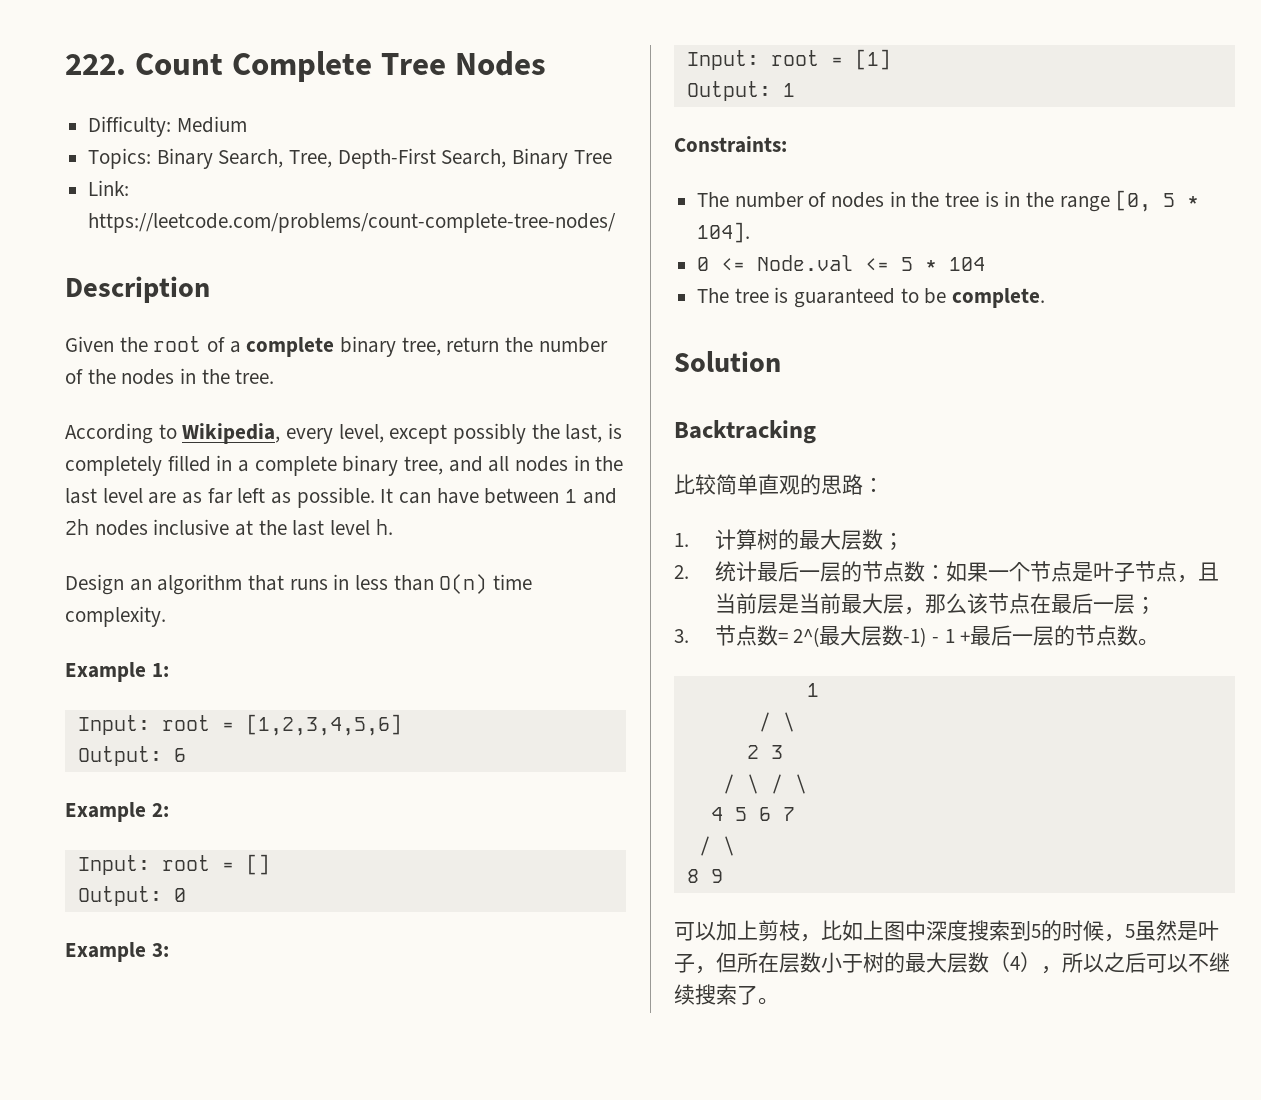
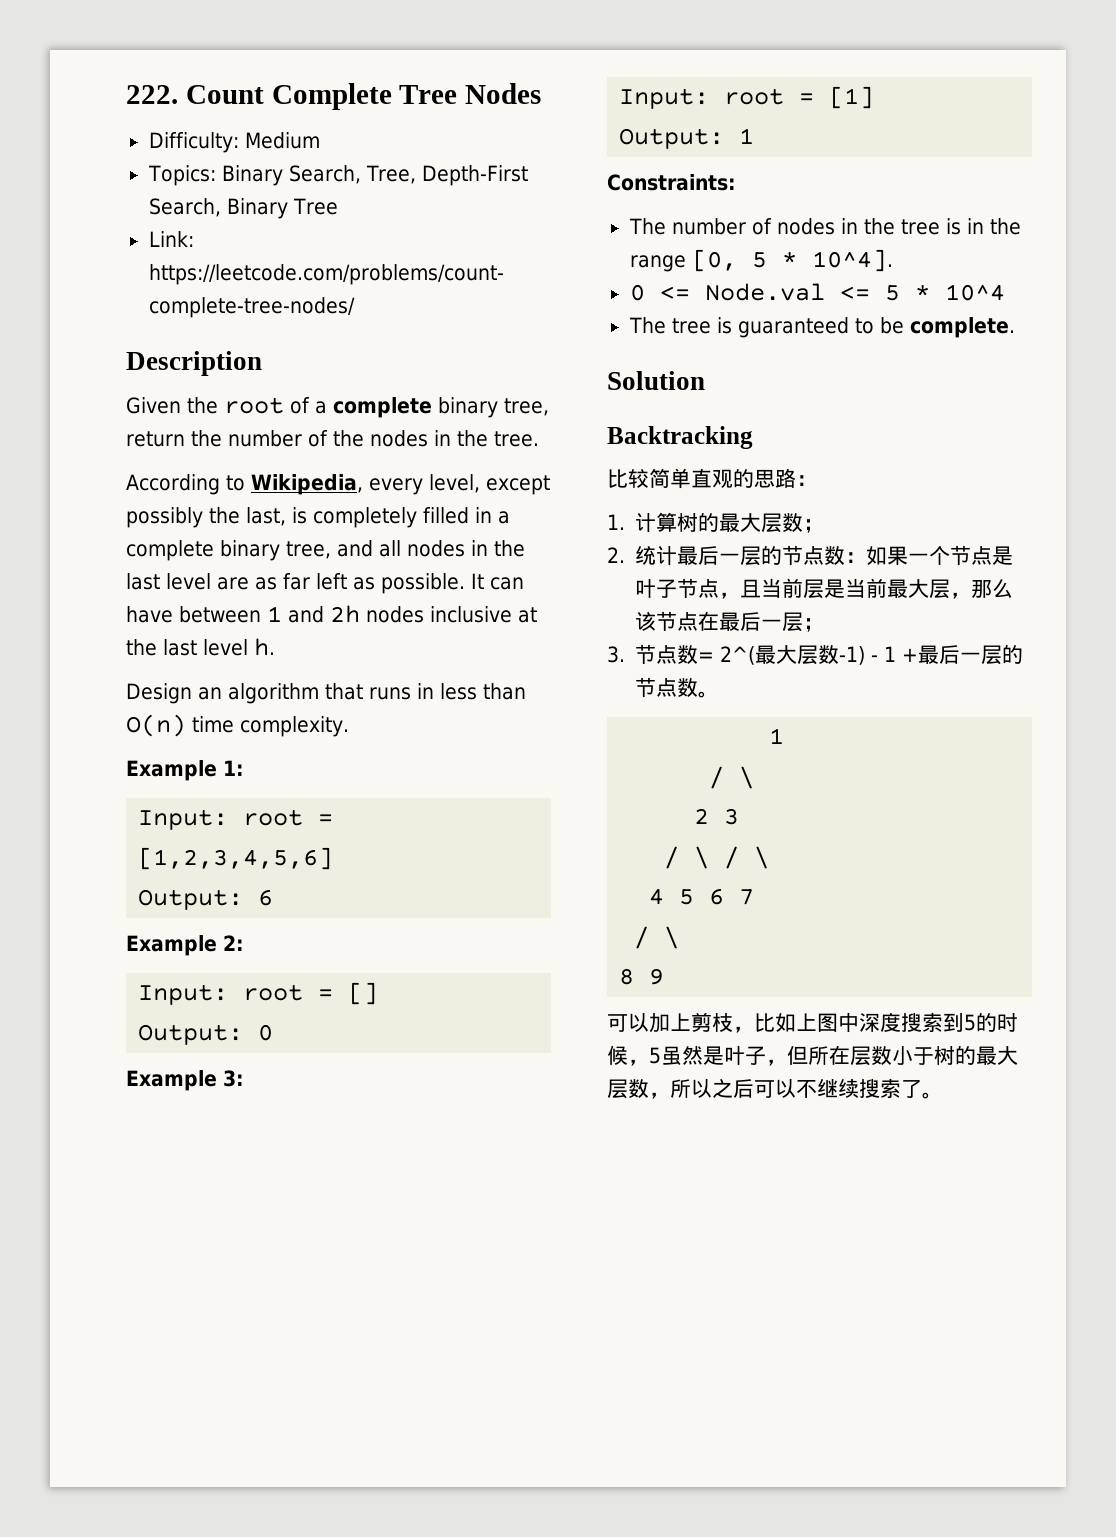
[697,222,751,243] 104]. -> [811,249,893,272] 10^4].
[949,257,986,271] 104 -> [944,284,1005,301] 10^4
[989,952,1041,972] （4） -> (649, 1088) none

